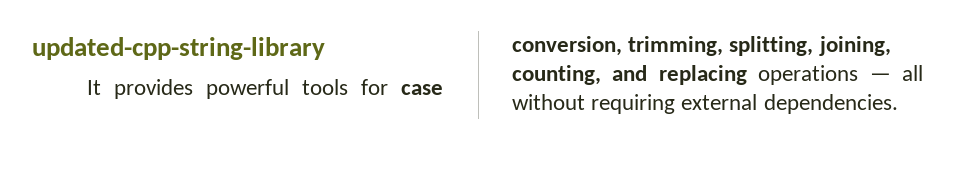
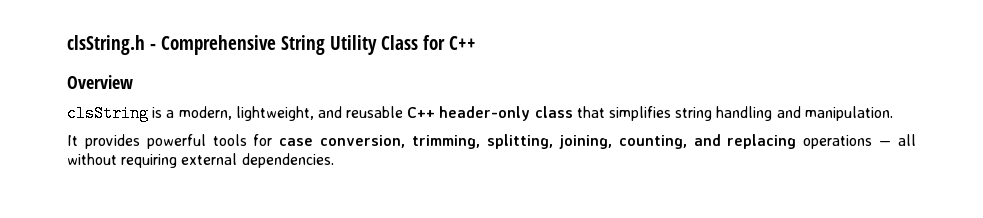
[32,37,325,60] updated-cpp-string-library -> [67,35,476,55] [67,75,133,89] [67,105,893,122] clsString.h - Comprehensive String Utility Class for C++ // Overview // clsString is a modern, lightweight, and reusable C++ header-only class that simplifies string handling and manipulation.

